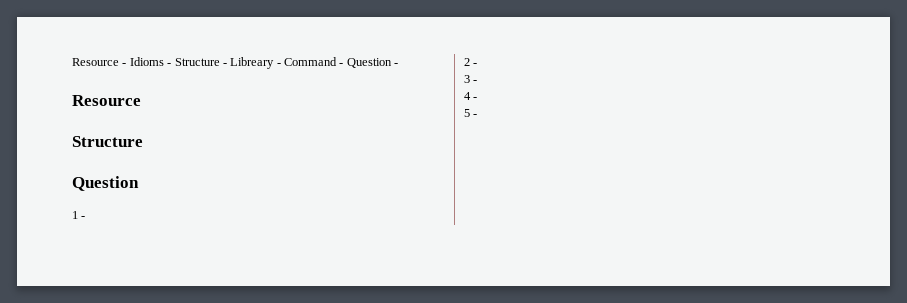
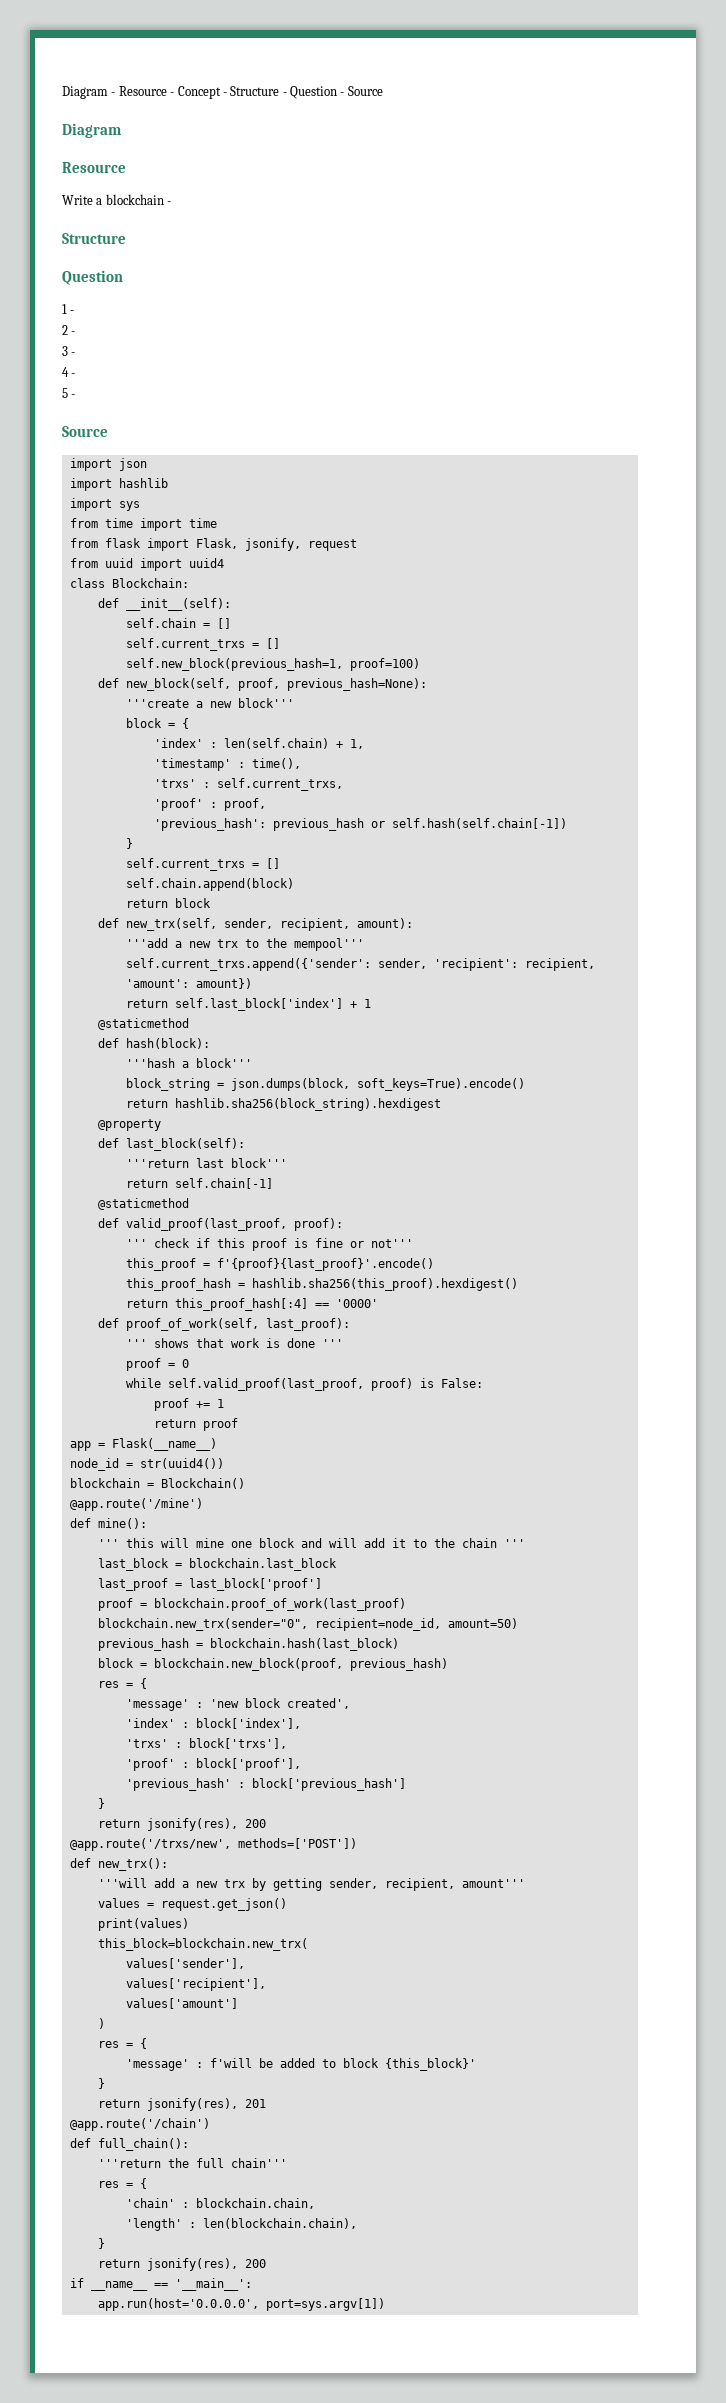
(72, 62) none -> [62,86,116,99] Diagram -
[129,57,164,66] Idioms -> [177,86,221,99] Concept
[230,57,344,69] Libreary - Command - -> (287, 94) none
[72,95,141,106] // Resource -> [347,86,383,96] [62,123,122,138] [62,162,126,173] [62,194,172,205] Source // Diagram // Resource // Write a blockchain -
(478, 115) none -> [62,426,108,437] [69,458,147,471] [69,478,168,491] [69,498,140,511] [69,518,217,531] [69,538,357,551] [69,558,224,571] [69,578,189,588] [97,598,231,611] [125,618,231,629] [125,638,280,651] [125,658,420,671] [97,678,427,691] [125,698,294,708] [125,718,189,729] [153,738,364,749] [153,758,301,771] [153,778,343,791] [153,798,266,811] [153,818,567,831] [125,838,133,849] [125,858,280,871] [125,878,294,891] [125,898,211,908] [97,918,413,931] [125,938,364,951] [125,958,595,971] [125,978,252,989] [125,998,371,1011] [97,1018,189,1030] [97,1038,210,1049] [125,1058,252,1068] [125,1078,525,1091] [125,1098,441,1111] [97,1119,161,1131] [97,1138,245,1151] [125,1158,287,1168] [125,1178,273,1189] [97,1198,189,1210] [97,1218,343,1231] [125,1238,413,1251] [125,1258,434,1271] [125,1278,518,1291] [125,1298,378,1311] [97,1318,350,1331] [125,1338,343,1348] [125,1358,189,1371] [125,1378,483,1391] [153,1398,224,1411] [153,1418,238,1431] [69,1438,217,1451] [69,1458,224,1471] [69,1478,245,1489] [69,1498,203,1511] [69,1518,147,1529] [97,1538,525,1548] [97,1558,337,1571] [97,1578,322,1591] [97,1598,406,1611] [97,1618,518,1631] [97,1638,399,1651] [97,1658,448,1671] [97,1678,147,1689] [125,1698,350,1711] [125,1718,301,1729] [125,1738,287,1749] [125,1758,301,1771] [125,1778,406,1791] [97,1798,105,1809] [97,1818,266,1831] [69,1838,357,1851] [69,1858,168,1871] [97,1878,525,1891] [97,1898,287,1911] [97,1918,189,1931] [97,1938,308,1951] [125,1958,245,1969] [125,1978,266,1991] [125,1998,238,2009] [97,2018,105,2029] [97,2038,147,2049] [125,2058,476,2071] [97,2078,105,2089] [97,2098,266,2111] [69,2118,210,2131] [69,2138,189,2151] [97,2158,287,2168] [97,2178,147,2189] [125,2198,315,2209] [125,2218,357,2231] [97,2238,105,2249] [97,2258,266,2271] [69,2278,252,2291] [97,2298,385,2311] // Source // import json // import hashlib // import sys // from time import time // from flask import Flask, jsonify, request // from uuid import uuid4 // class Blockchain: // def __init__(self): // self.chain = [] // self.current_trxs = [] // self.new_block(previous_hash=1, proof=100) // def new_block(self, proof, previous_hash=None): // '''create a new block''' // block = { // 'index' : len(self.chain) + 1, // 'timestamp' : time(), // 'trxs' : self.current_trxs, // 'proof' : proof, // 'previous_hash': previous_hash or self.hash(self.chain[-1]) // } // self.current_trxs = [] // self.chain.append(block) // return block // def new_trx(self, sender, recipient, amount): // '''add a new trx to the mempool''' // self.current_trxs.append({'sender': sender, 'recipient': recipient, 'amount': amount}) // return self.last_block['index'] + 1 // @staticmethod // def hash(block): // '''hash a block''' // block_string = json.dumps(block, soft_keys=True).encode() // return hashlib.sha256(block_string).hexdigest // @property // def last_block(self): // '''return last block''' // return self.chain[-1] // @staticmethod // def valid_proof(last_proof, proof): // ''' check if this proof is fine or not''' // this_proof = f'{proof}{last_proof}'.encode() // this_proof_hash = hashlib.sha256(this_proof).hexdigest() // return this_proof_hash[:4] == '0000' // def proof_of_work(self, last_proof): // ''' shows that work is done ''' // proof = 0 // while self.valid_proof(last_proof, proof) is False: // proof += 1 // return proof // app = Flask(__name__) // node_id = str(uuid4()) // blockchain = Blockchain() // @app.route('/mine') // def mine(): // ''' this will mine one block and will add it to the chain ''' // last_block = blockchain.last_block // last_proof = last_block['proof'] // proof = blockchain.proof_of_work(last_proof) // blockchain.new_trx(sender="0", recipient=node_id, amount=50) // previous_hash = blockchain.hash(last_block) // block = blockchain.new_block(proof, previous_hash) // res = { // 'message' : 'new block created', // 'index' : block['index'], // 'trxs' : block['trxs'], // 'proof' : block['proof'], // 'previous_hash' : block['previous_hash'] // } // return jsonify(res), 200 // @app.route('/trxs/new', methods=['POST']) // def new_trx(): // '''will add a new trx by getting sender, recipient, amount''' // values = request.get_json() // print(values) // this_block=blockchain.new_trx( // values['sender'], // values['recipient'], // values['amount'] // ) // res = { // 'message' : f'will be added to block {this_block}' // } // return jsonify(res), 201 // @app.route('/chain') // def full_chain(): // '''return the full chain''' // res = { // 'chain' : blockchain.chain, // 'length' : len(blockchain.chain), // } // return jsonify(res), 200 // if __name__ == '__main__': // app.run(host='0.0.0.0', port=sys.argv[1])

